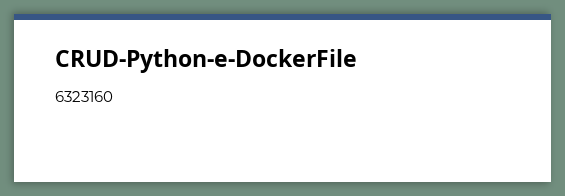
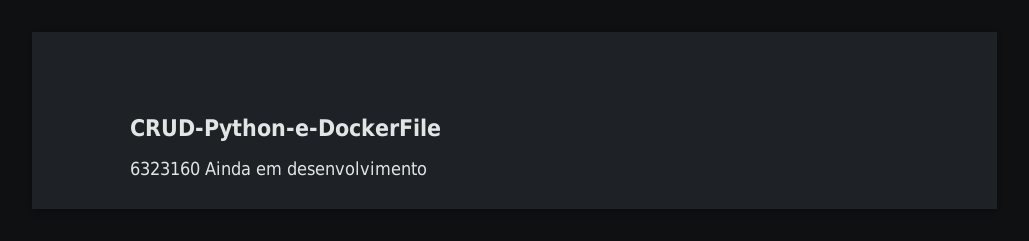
(113, 96) none -> [205,161,427,176] Ainda em desenvolvimento

